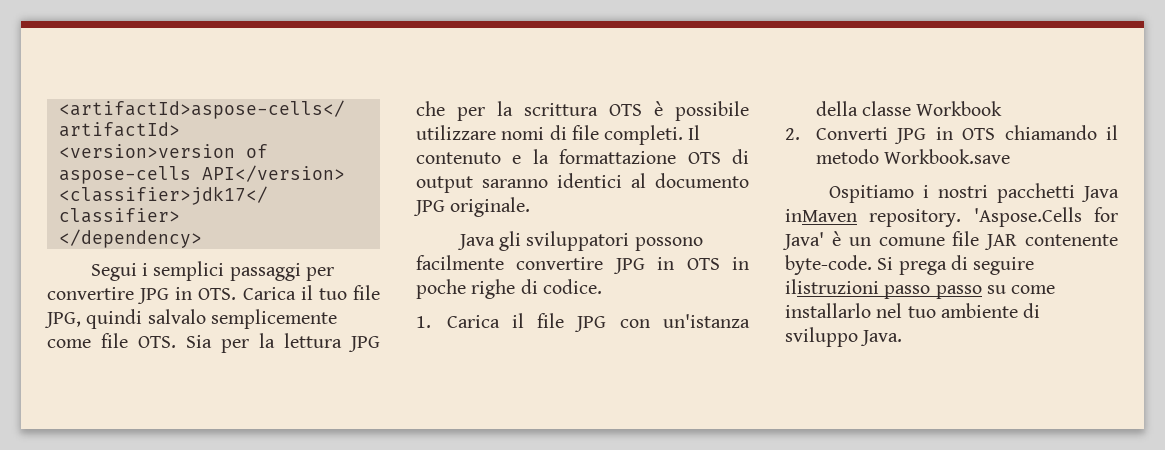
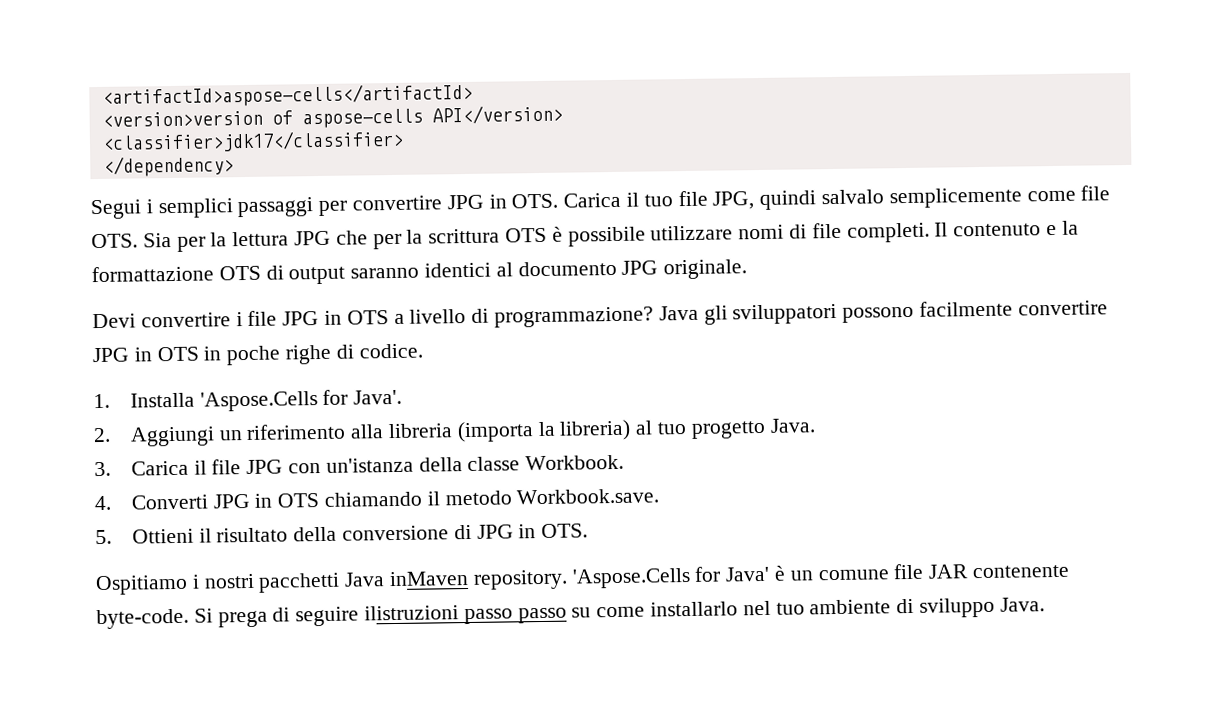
(531, 207) none -> [92,306,655,329] Devi convertire i file JPG in OTS a livello di programmazione?
(431, 322) none -> [129,389,403,412] [93,418,815,447] [94,461,111,477] Installa 'Aspose.Cells for Java'. // 2. Aggiungi un riferimento alla libreria (importa la libreria) al tuo progetto Java. // 3.
[916,101,1003,116] [785,128,800,140] Workbook // 2. -> [525,454,625,471] [94,495,111,511] Workbook. // 4.
[883,149,1010,164] Workbook.save -> [516,488,660,505] [95,523,589,545] Workbook.save. // 5. Ottieni il risultato della conversione di JPG in OTS.

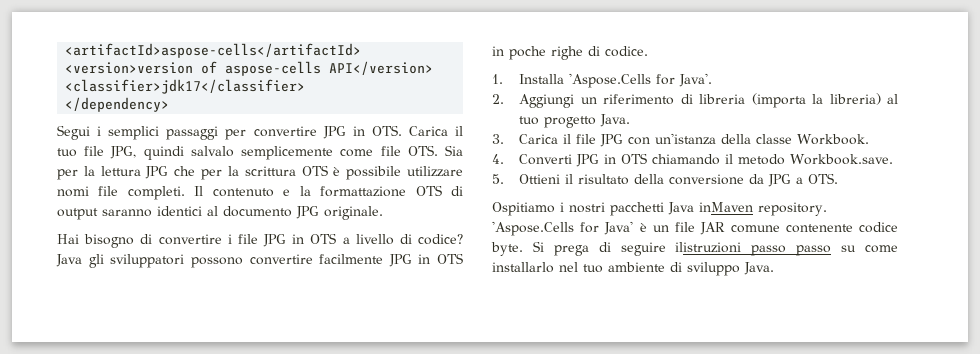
[789,224,808,239] di -> (89, 191) none
[92,313,136,329] Devi -> [57,234,153,248] Hai bisogno di
[494,306,655,328] programmazione? -> [418,234,463,245] codice?
[919,300,1108,317] facilmente convertire -> [249,254,384,265] convertire facilmente
[350,424,385,439] alla -> [680,94,693,104] di
[453,524,537,540] di JPG in -> [749,174,804,187] da JPG a
[817,569,890,581] comune -> (669, 228) none
[972,564,1070,579] [96,608,189,630] contenente byte-code. -> [730,222,898,233] [491,242,523,256] comune contenente codice byte.

